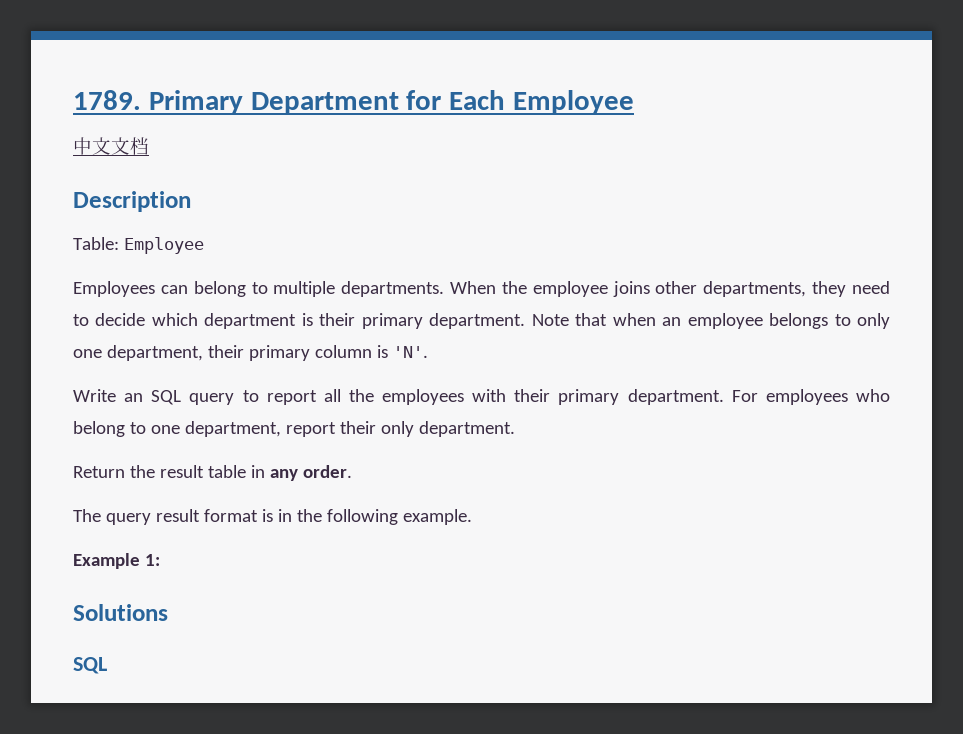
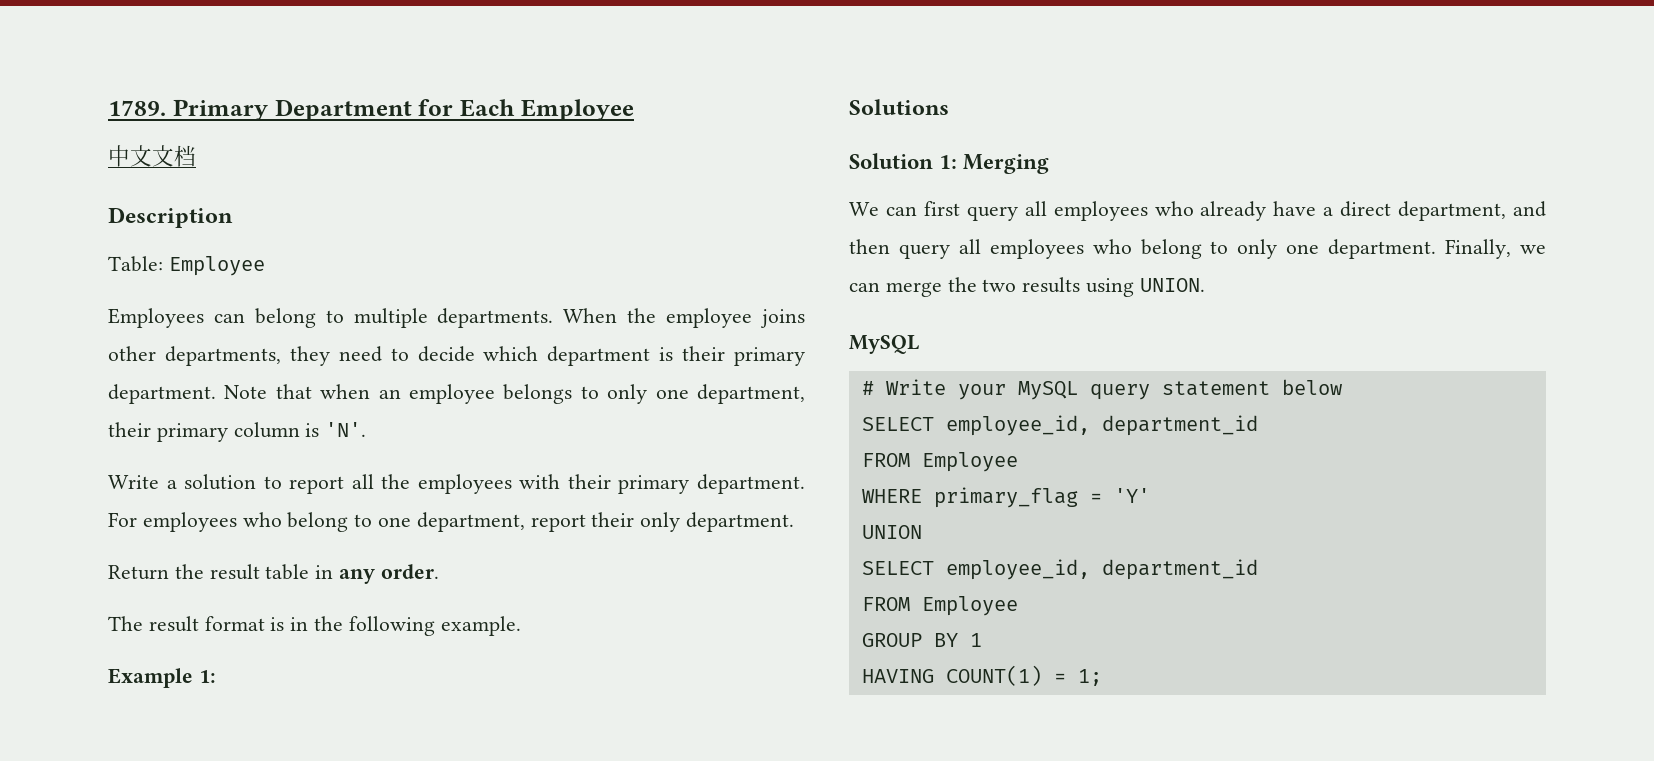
[124,390,235,405] an SQL query -> [166,474,257,490] a solution
[105,513,151,525] query -> (143, 623) none
[73,657,107,674] SQL -> [849,153,1050,174] [849,201,1546,221] [849,239,1546,259] [849,277,1205,297] [849,335,919,354] [861,379,1342,400] [861,415,1258,436] [861,452,1018,472] [861,487,1150,508] [861,525,922,539] [861,559,1258,580] [861,596,1018,616] [861,633,982,647] [861,665,1102,686] Solution 1: Merging // We can first query all employees who already have a direct department, and then query all employees who belong to only one department. Finally, we can merge the two results using UNION. // MySQL // # Write your MySQL query statement below // SELECT employee_id, department_id // FROM Employee // WHERE primary_flag = 'Y' // UNION // SELECT employee_id, department_id // FROM Employee // GROUP BY 1 // HAVING COUNT(1) = 1;

